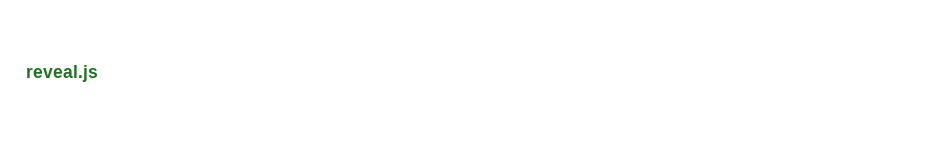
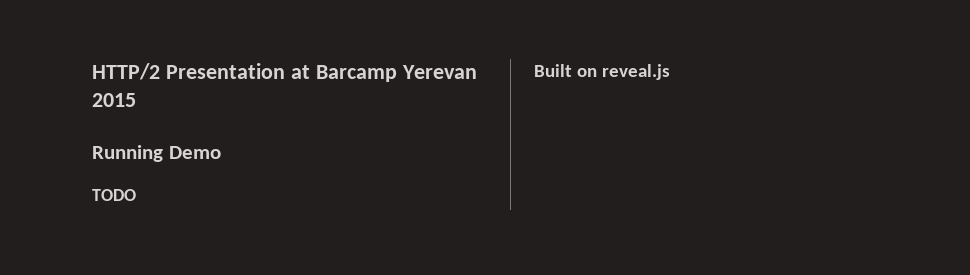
(26, 73) none -> [92,63,477,82] [92,93,136,107] [92,145,221,162] [92,189,136,201] [534,64,598,77] HTTP/2 Presentation at Barcamp Yerevan 2015 // Running Demo // TODO // Built on

